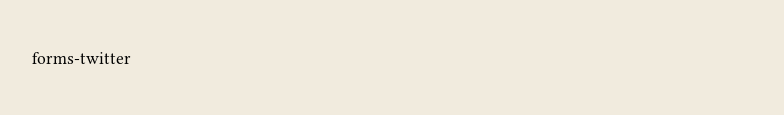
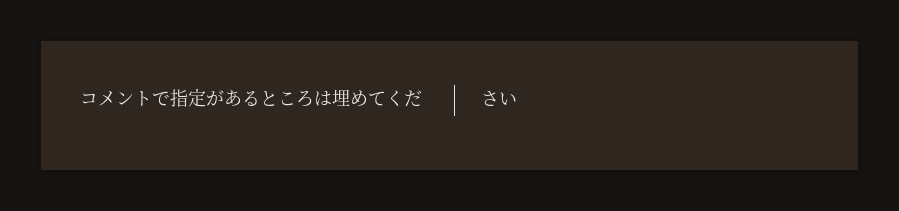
[32,52,131,64] forms-twitter -> [80,88,517,107] コメントで指定があるところは埋めてください

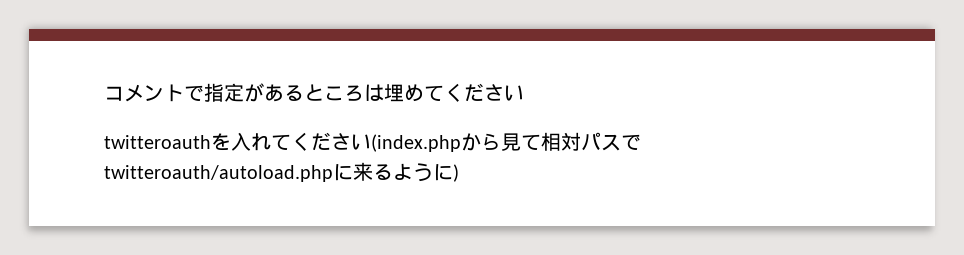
(517, 99) none -> [104,132,641,152] [104,162,459,182] // twitteroauthを入れてください(index.phpから見て相対パスでtwitteroauth/autoload.phpに来るように)

